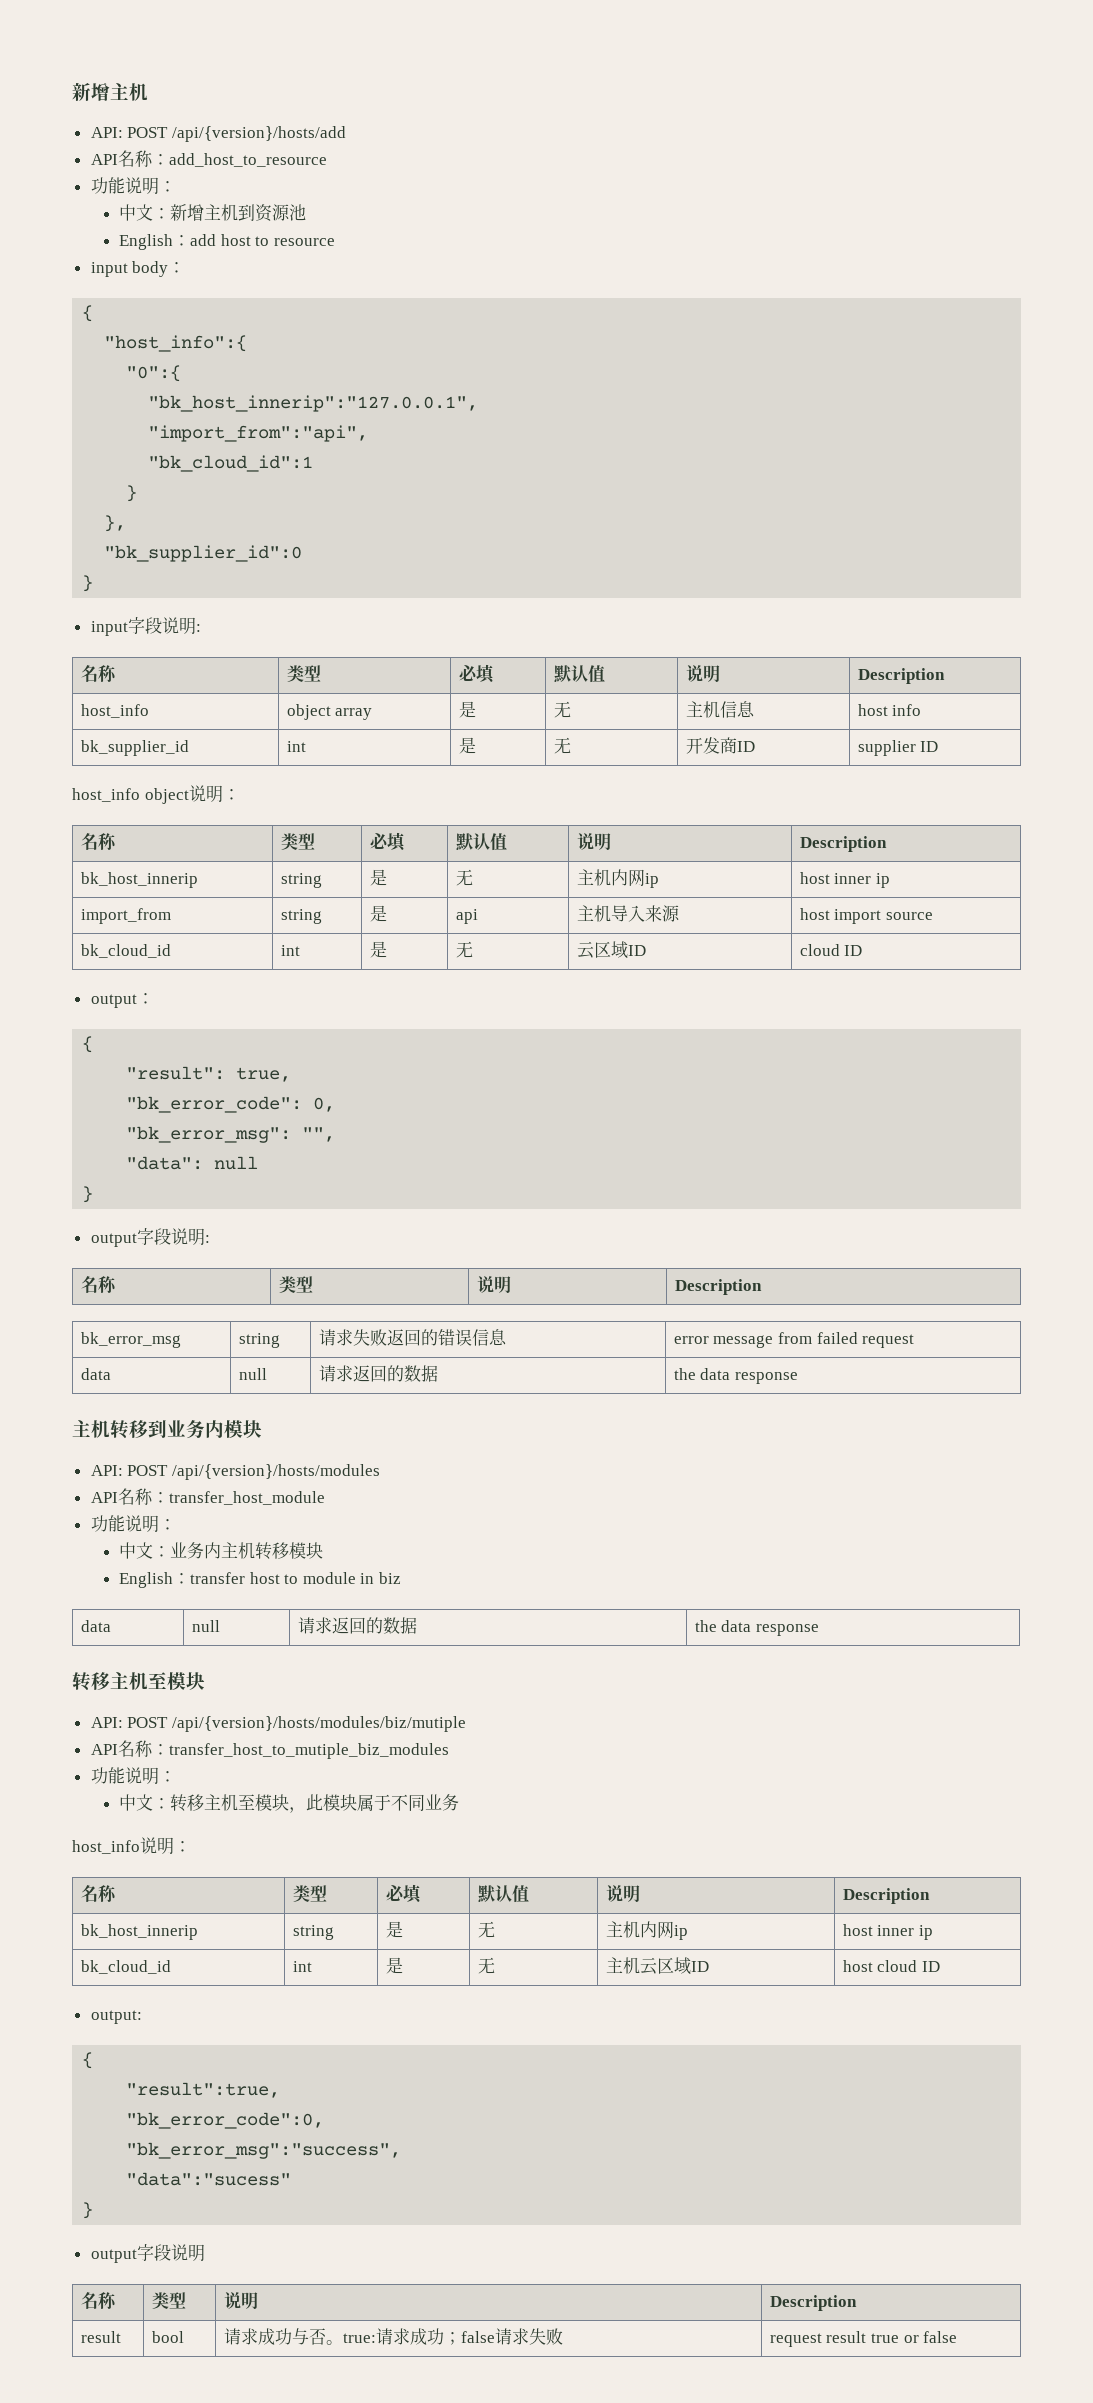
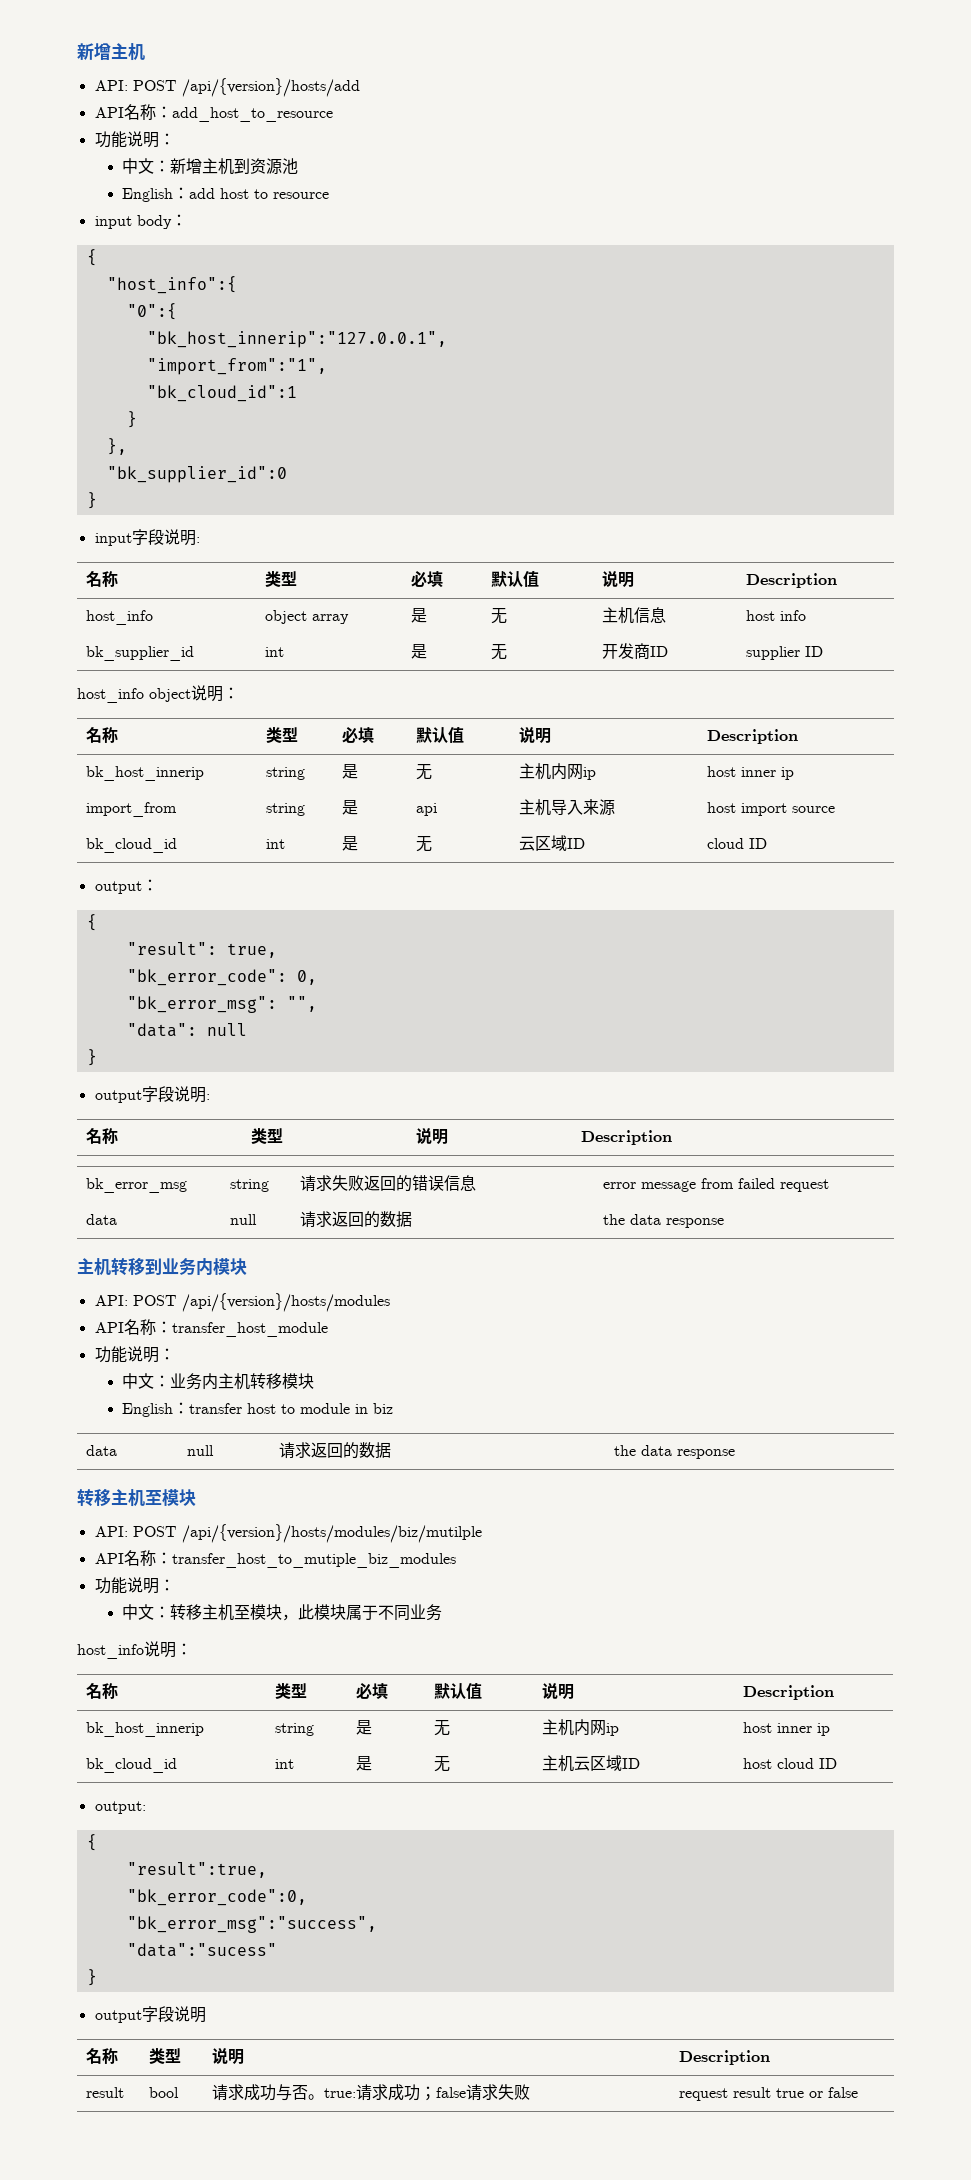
[148,425,369,442] "import_from":"api", -> [146,358,327,375] "import_from":"1",
[171,1716,466,1732] /api/{version}/hosts/modules/biz/mutiple -> [181,1524,482,1543] /api/{version}/hosts/modules/biz/mutilple

